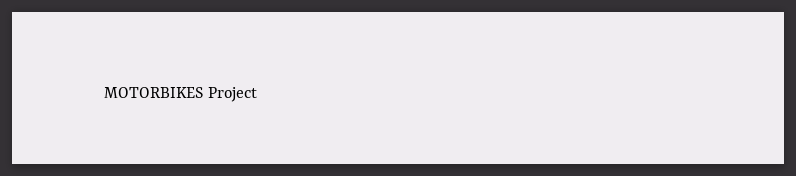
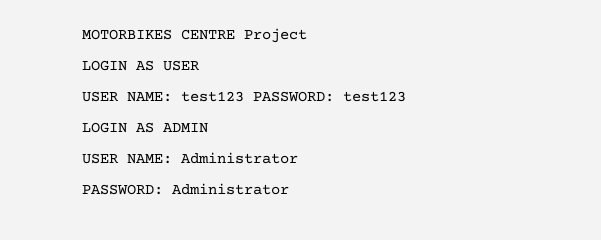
(203, 92) none -> [181,29,235,40] CENTRE
(257, 94) none -> [82,60,199,71] [82,91,406,102] [82,122,208,133] [82,152,298,164] [82,183,289,195] // LOGIN AS USER // USER NAME: test123 PASSWORD: test123 // LOGIN AS ADMIN // USER NAME: Administrator // PASSWORD: Administrator

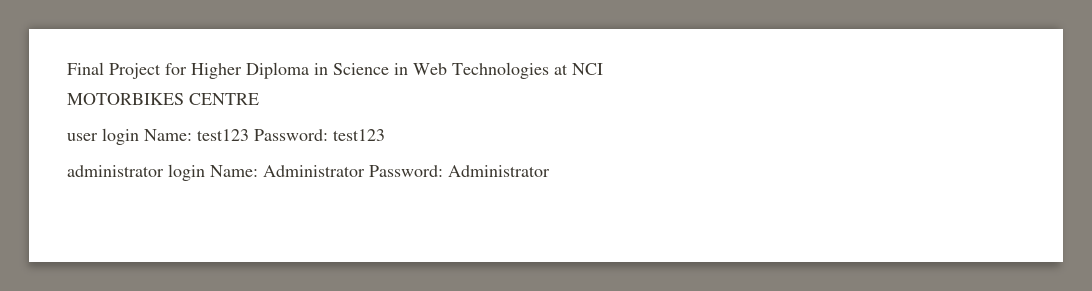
[82,28,307,43] [82,60,199,71] [82,91,406,102] [82,122,208,133] [82,152,298,164] [82,184,163,195] MOTORBIKES CENTRE Project // LOGIN AS USER // USER NAME: test123 PASSWORD: test123 // LOGIN AS ADMIN // USER NAME: Administrator // PASSWORD: -> [67,62,603,79] [67,93,259,105] [67,128,385,145] [67,164,443,181] Final Project for Higher Diploma in Science in Web Technologies at NCI // MOTORBIKES CENTRE // user login Name: test123 Password: test123 // administrator login Name: Administrator Password:

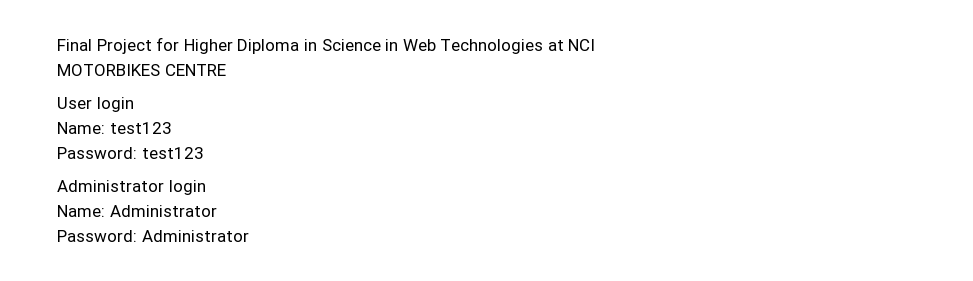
[67,128,139,145] user login -> [57,97,134,112] User login //
(249, 135) none -> (172, 128) //
[67,164,205,181] administrator login -> [57,180,206,195] Administrator login //
(365, 171) none -> (217, 211) //

